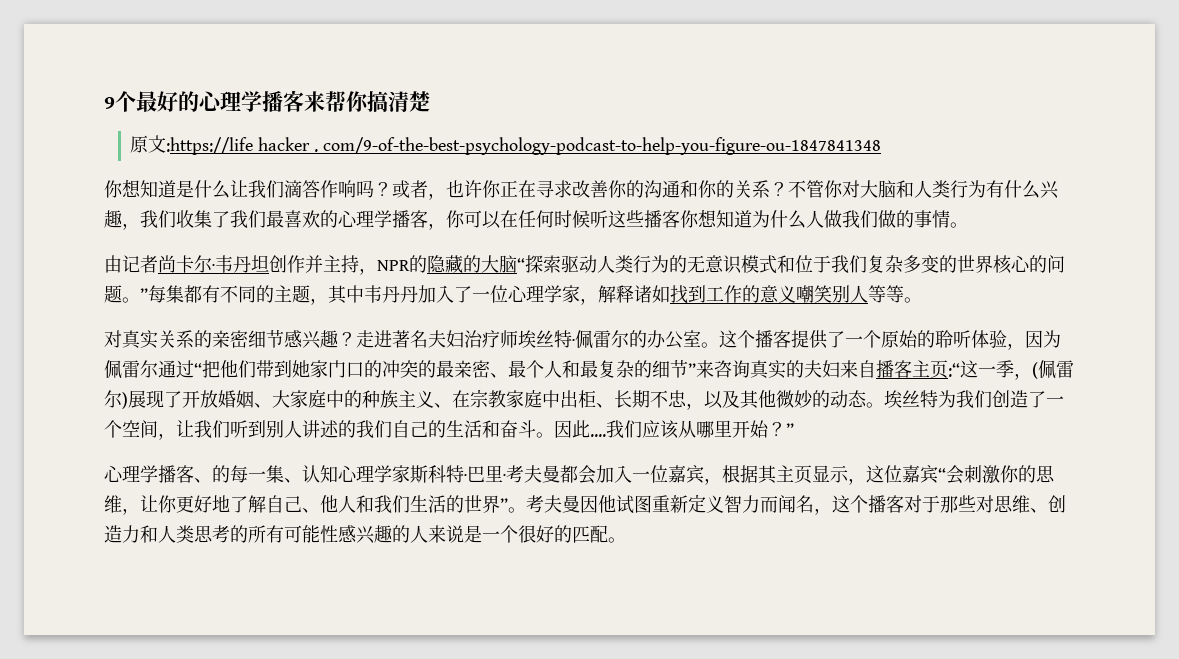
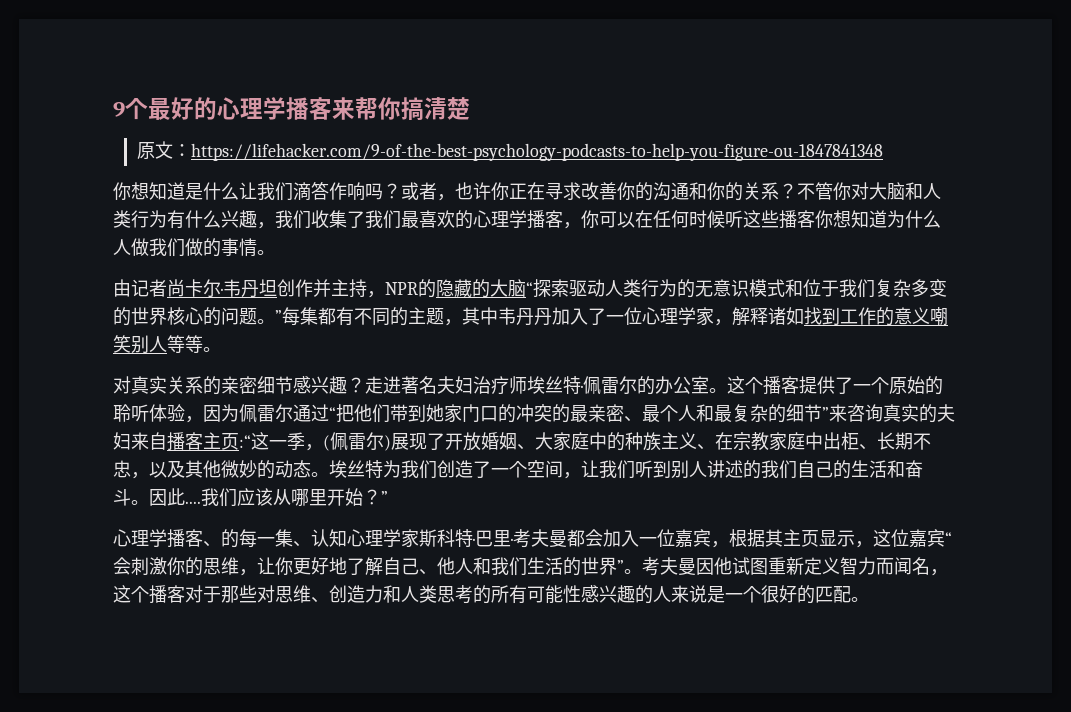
[166,137,881,155] :https://life hacker . com/9-of-the-best-psychology-podcast-to-help-you-figure-ou-1847841348 -> [172,143,883,161] ：https://lifehacker.com/9-of-the-best-psychology-podcasts-to-help-you-figure-ou-1847841348

